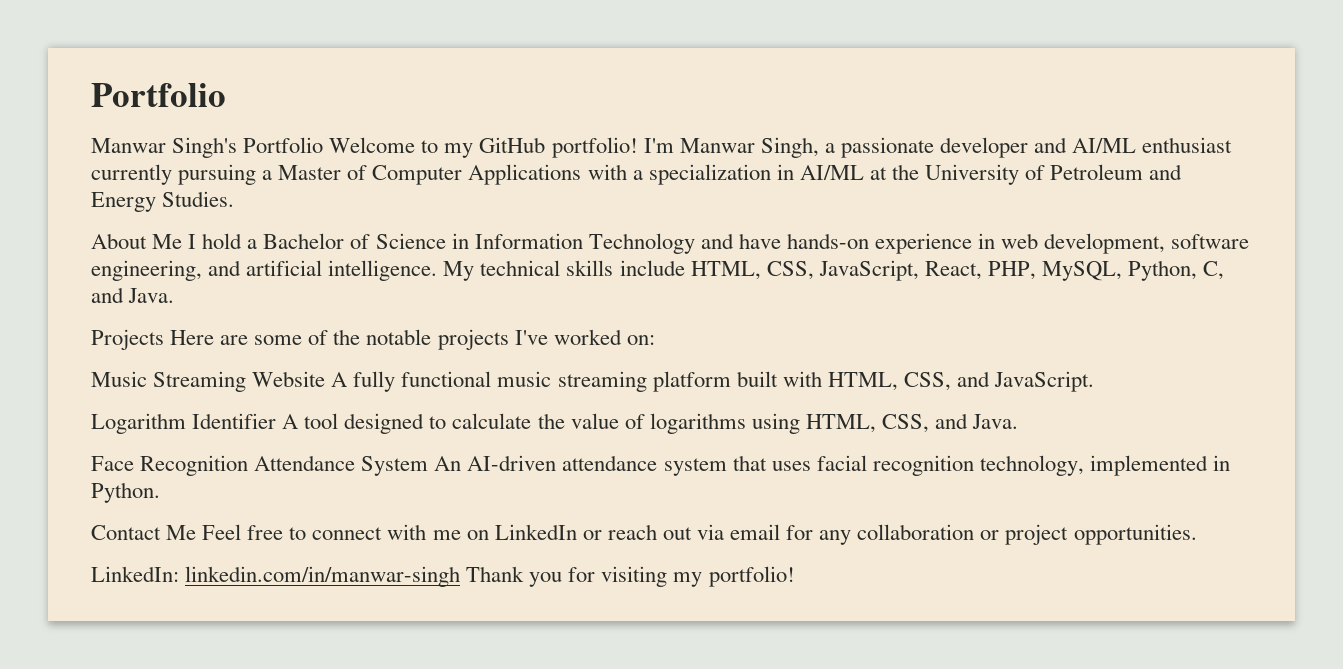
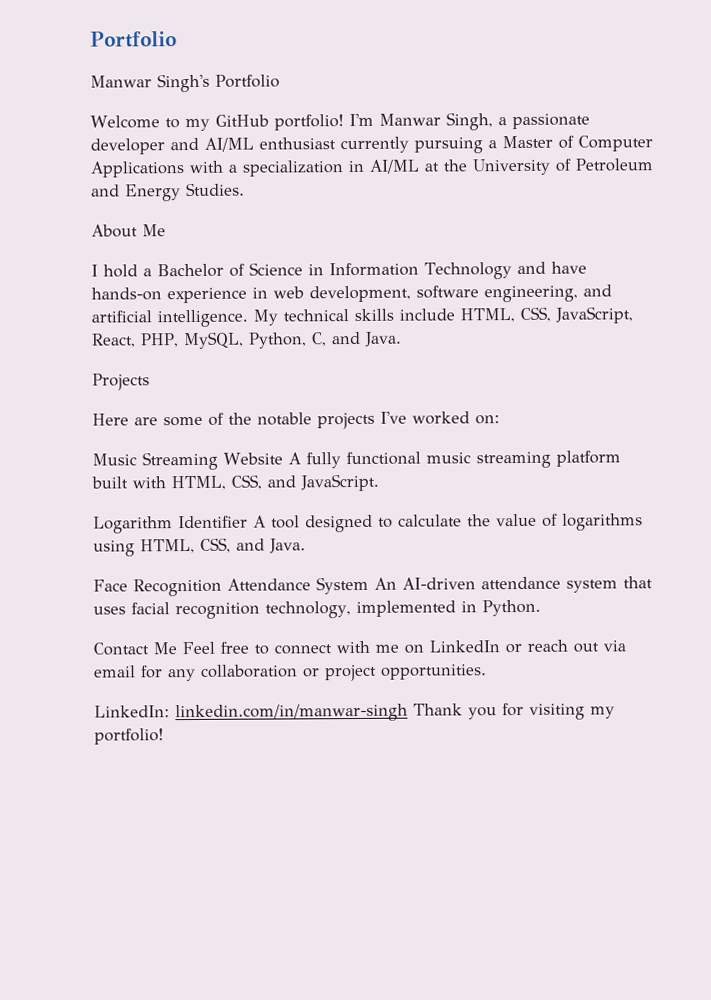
(324, 145) none -> (280, 81) //
(183, 241) none -> (166, 230) //
(164, 339) none -> (150, 382) //

